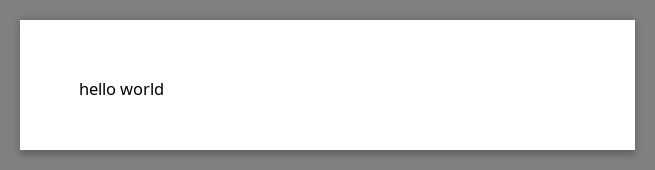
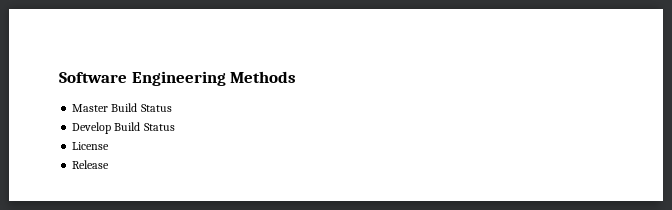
[79,83,165,95] hello world -> [59,71,297,86] [72,103,172,112] [72,122,175,134] [72,142,110,150] [72,160,110,169] Software Engineering Methods // Master Build Status // Develop Build Status // License // Release

